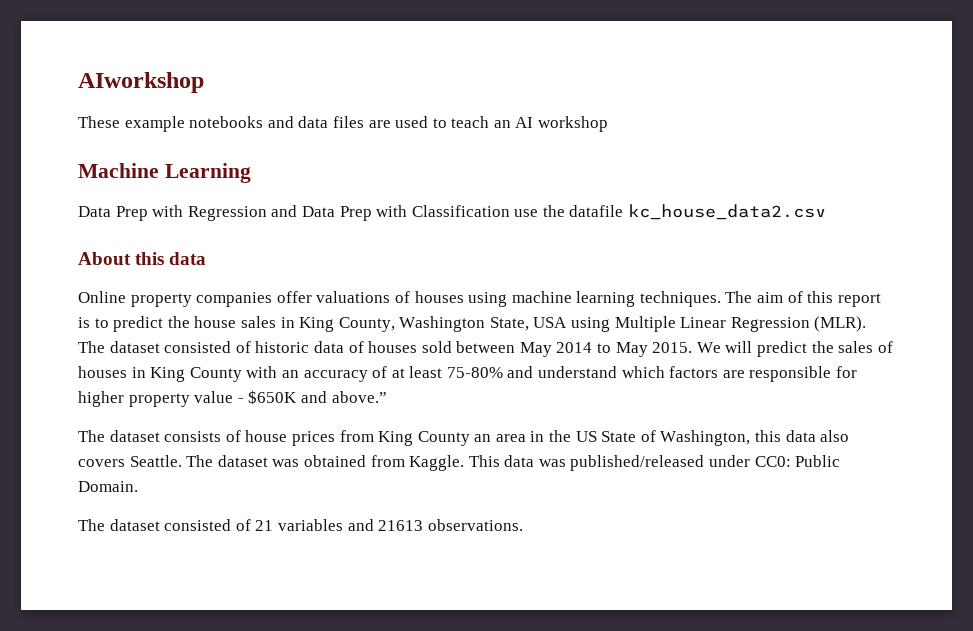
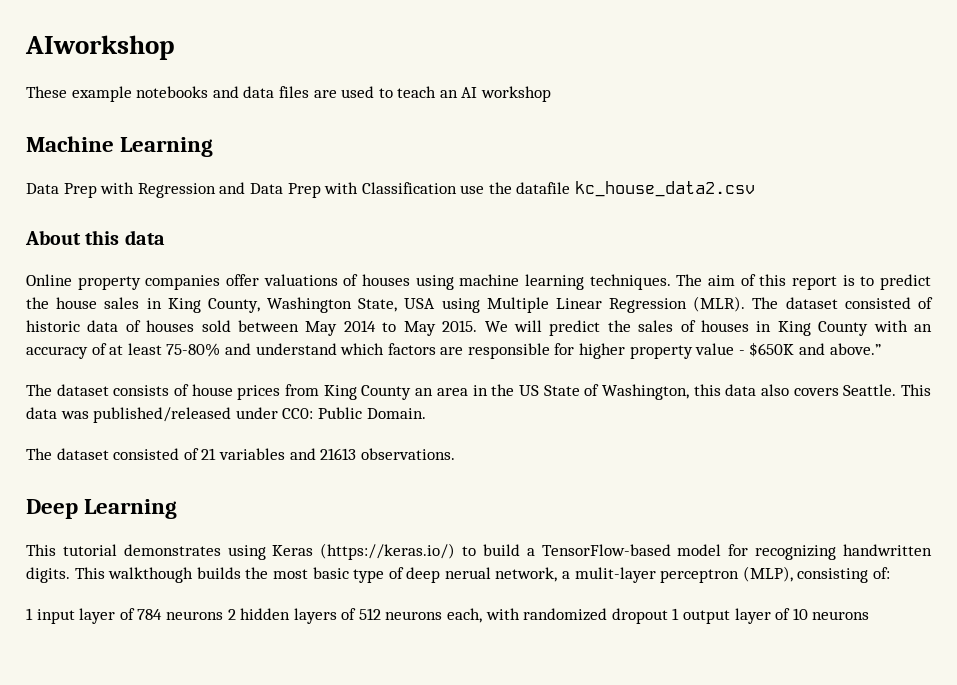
[186,455,465,471] The dataset was obtained from Kaggle. -> (897, 390) none
(523, 525) none -> [26,499,178,519] [26,543,932,560] [26,566,891,583] [26,608,870,624] // Deep Learning // This tutorial demonstrates using Keras (https://keras.io/) to build a TensorFlow-based model for recognizing handwritten digits. This walkthough builds the most basic type of deep nerual network, a mulit-layer perceptron (MLP), consisting of: // 1 input layer of 784 neurons 2 hidden layers of 512 neurons each, with randomized dropout 1 output layer of 10 neurons

